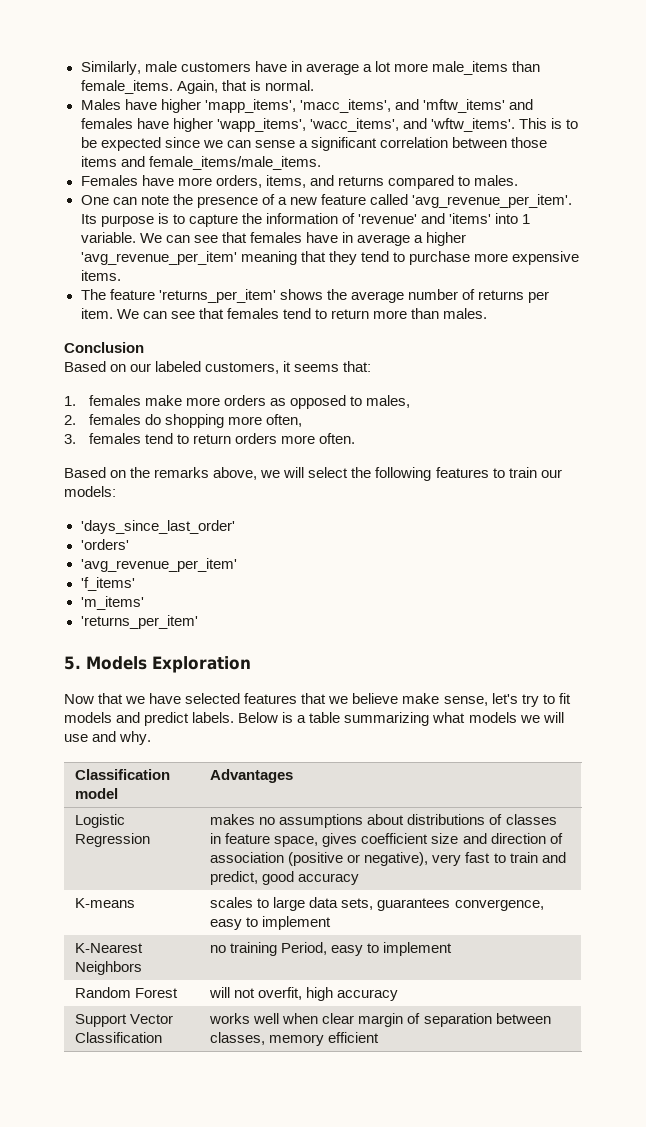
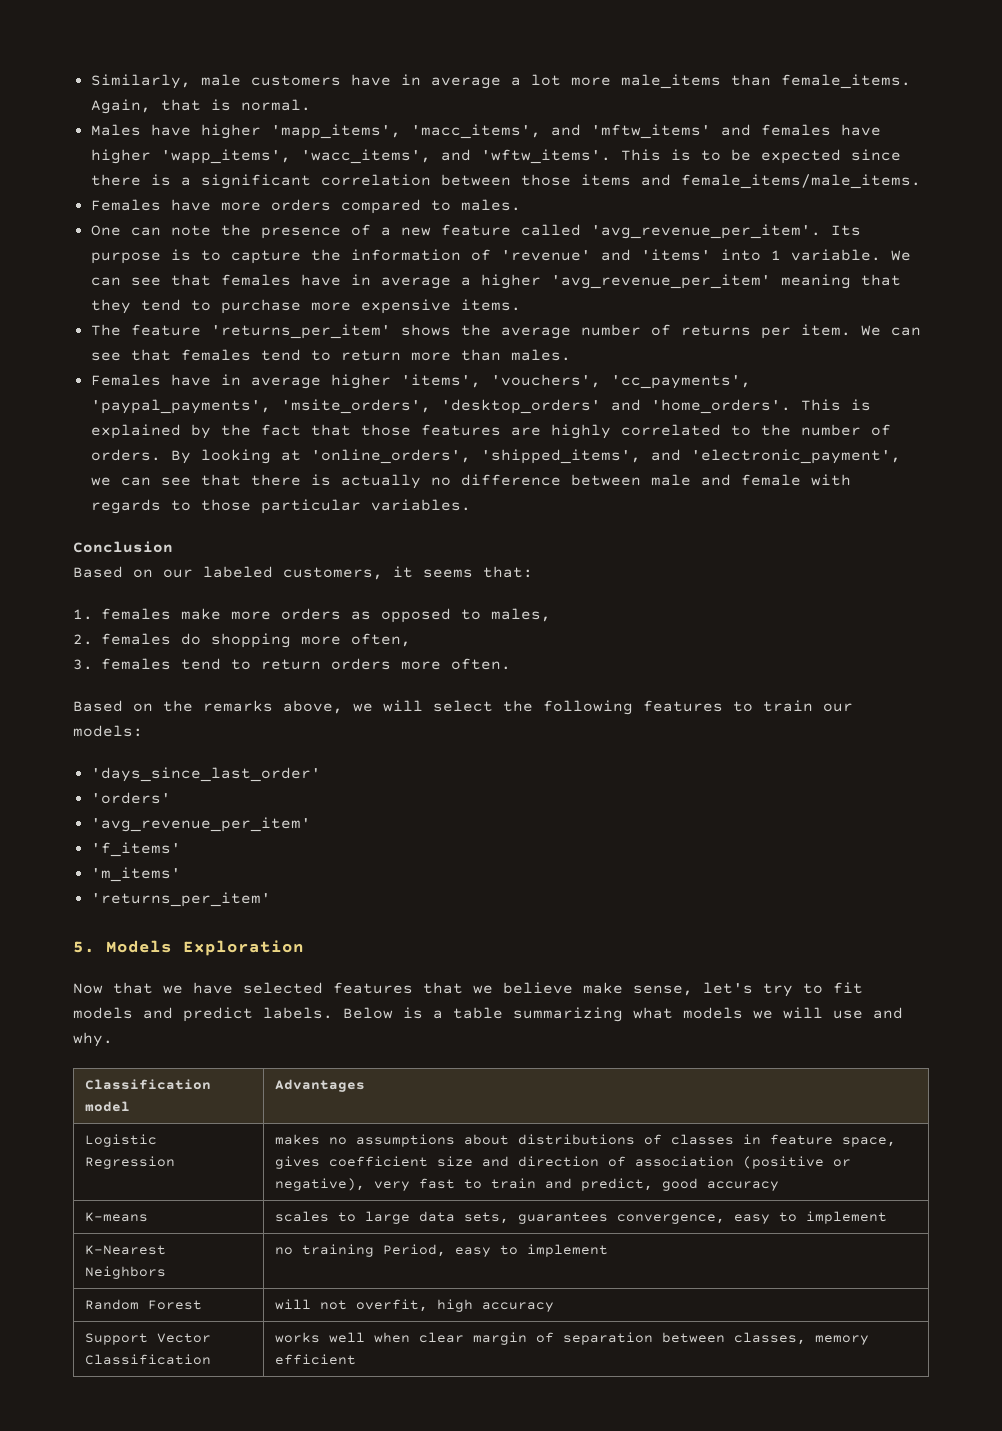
[202,140,295,148] we can sense -> [90,174,171,186] there is
[215,175,384,188] orders, items, and returns -> [270,199,331,211] orders
(488, 313) none -> [90,374,751,389] [90,399,871,414] [90,424,891,439] [90,449,901,464] [90,474,851,489] [90,499,471,514] // Females have in average higher 'items', 'vouchers', 'cc_payments', 'paypal_payments', 'msite_orders', 'desktop_orders' and 'home_orders'. This is explained by the fact that those features are highly correlated to the number of orders. By looking at 'online_orders', 'shipped_items', and 'electronic_payment', we can see that there is actually no difference between male and female with regards to those particular variables.

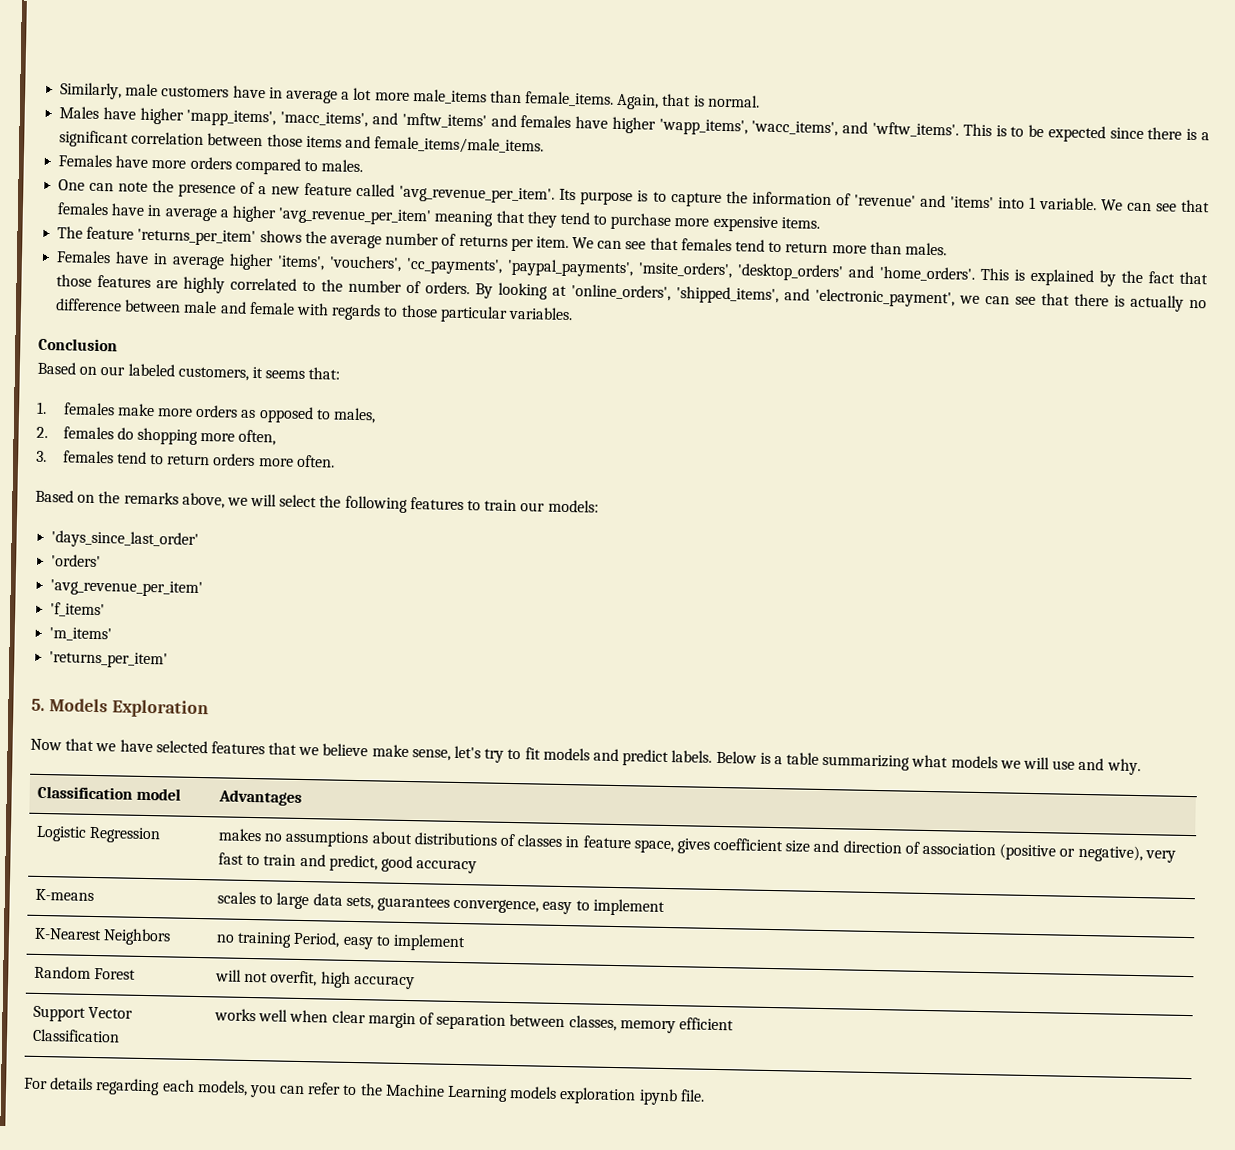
(356, 1359) none -> [24,1077,705,1106] // For details regarding each models, you can refer to the Machine Learning models exploration ipynb file.

